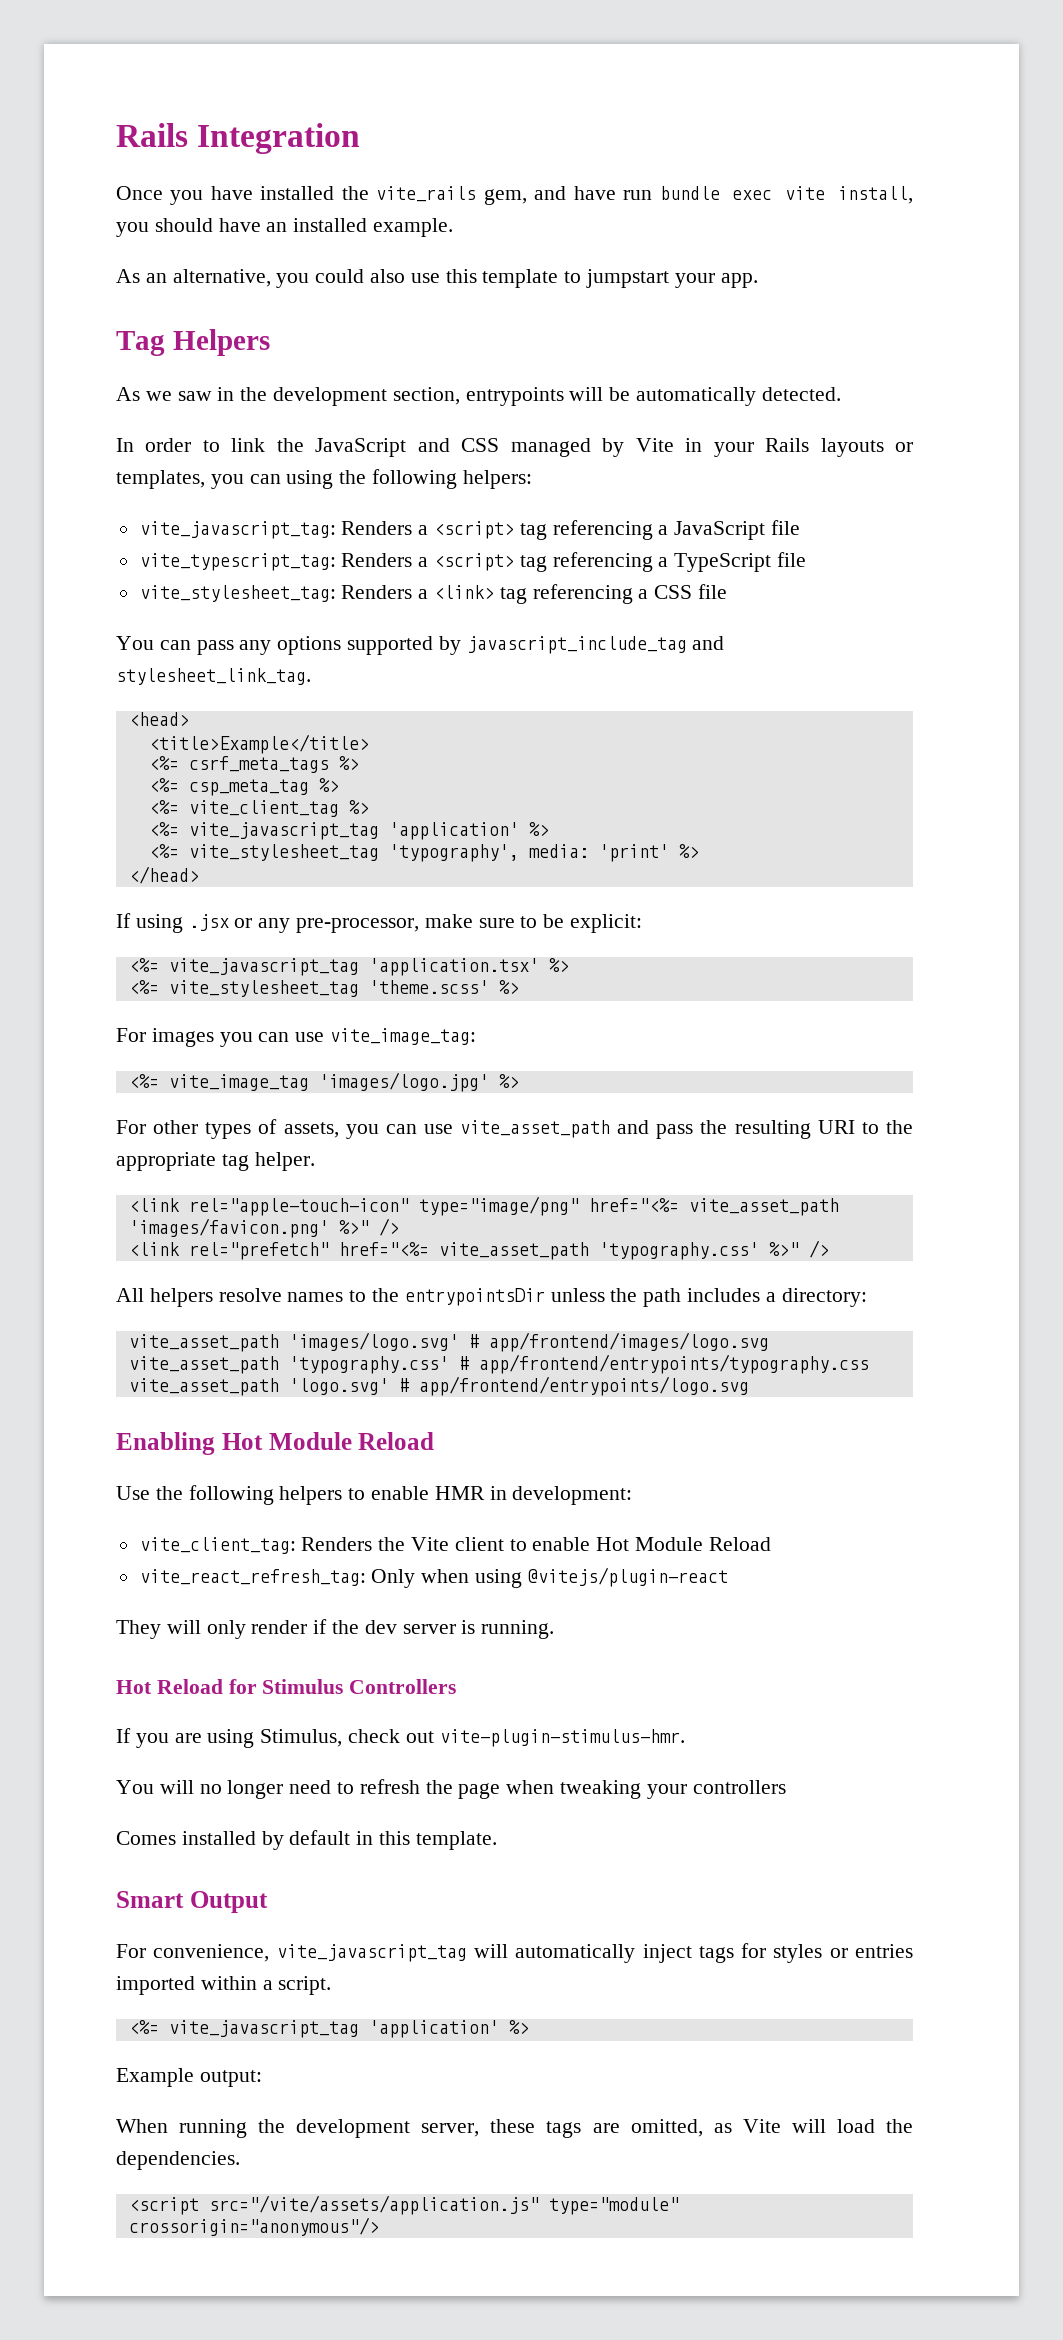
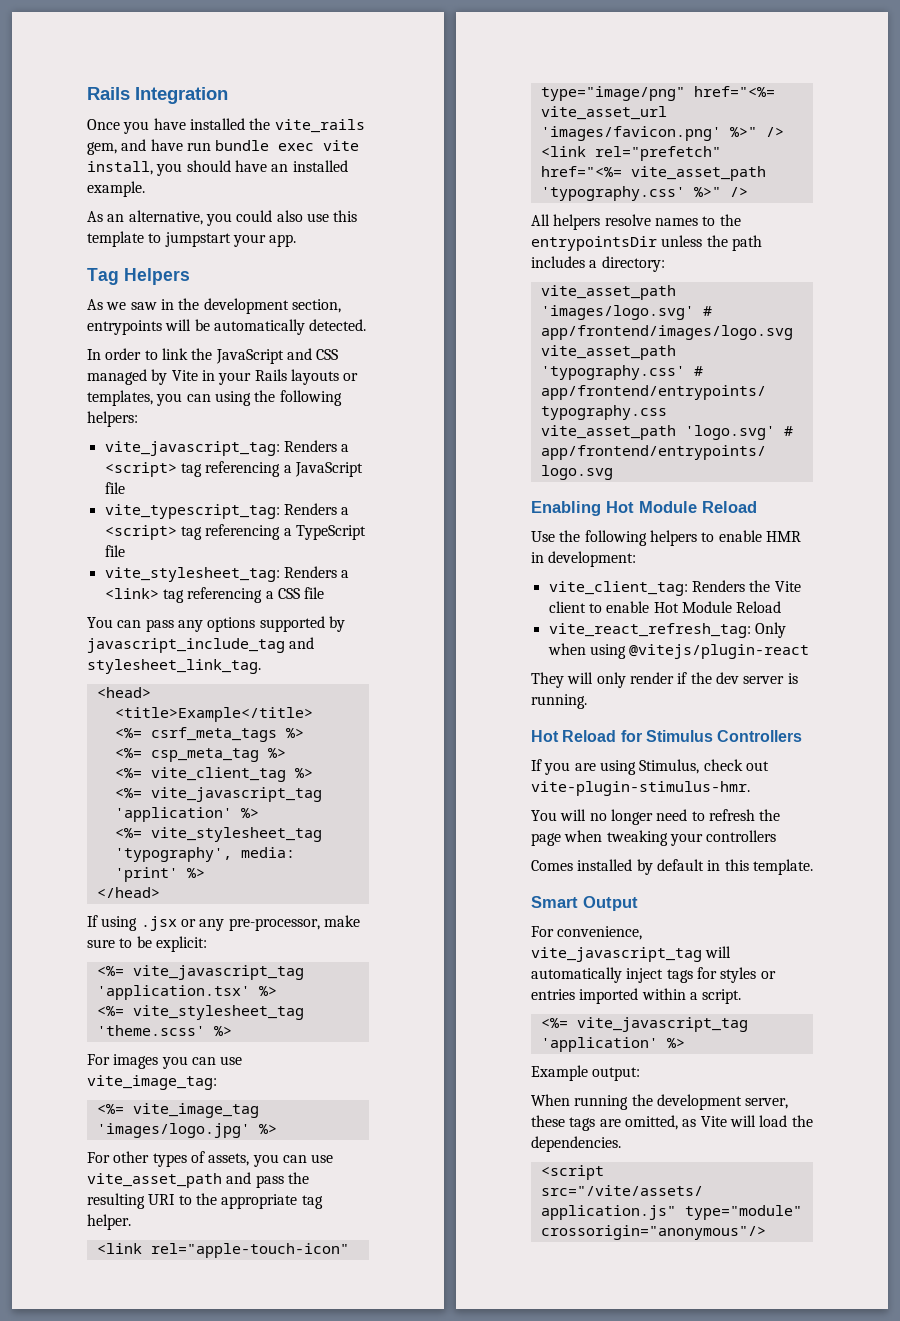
[688,1198,839,1216] vite_asset_path -> [540,106,667,120] vite_asset_url

